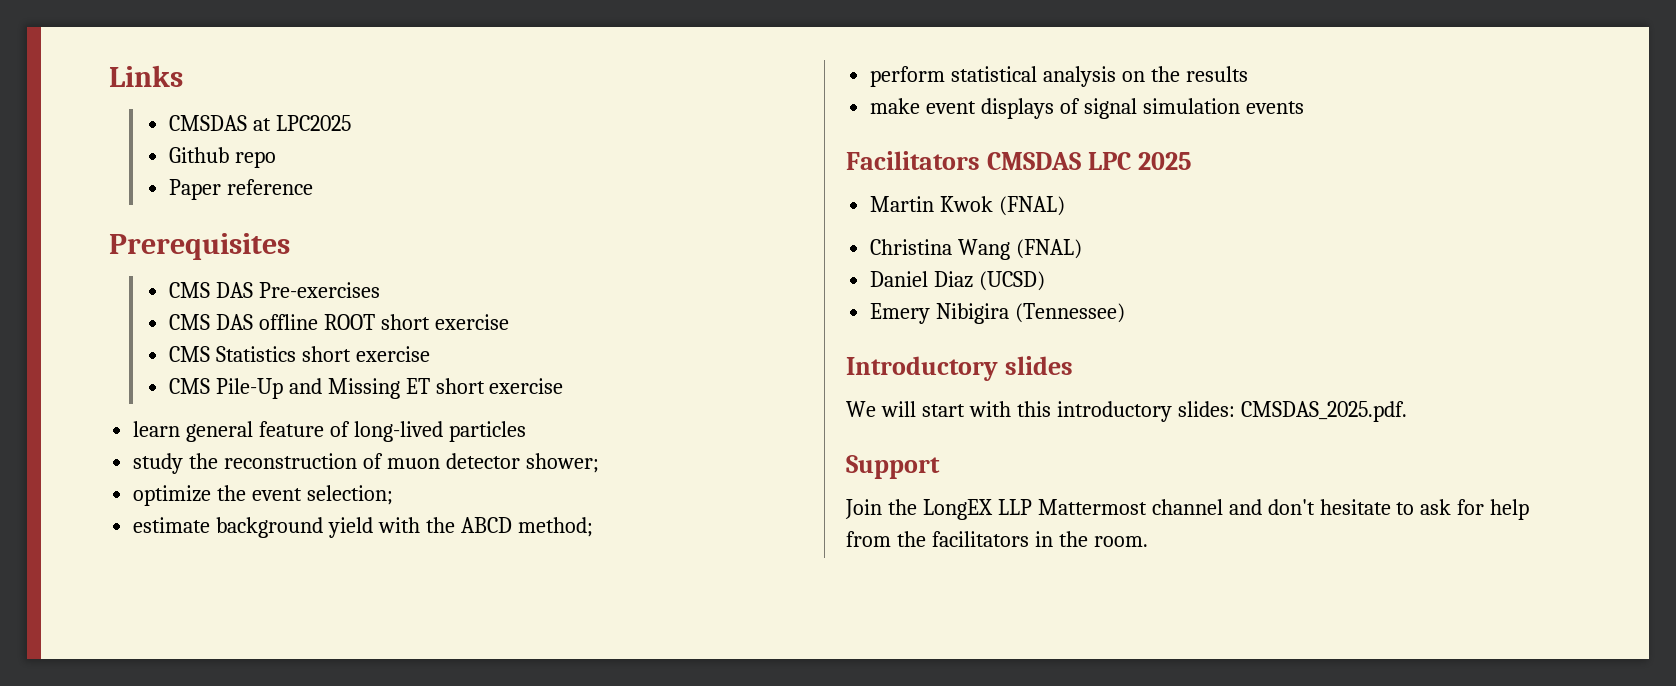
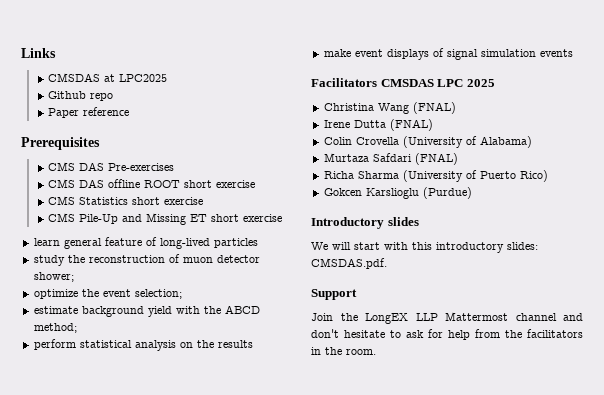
[870,196,1066,216] // Martin Kwok (FNAL) -> (495, 83) none
[870,271,1046,291] [870,303,1126,324] Daniel Diaz (UCSD) // Emery Nibigira (Tennessee) -> [323,119,433,131] [323,136,532,148] [323,153,458,165] [323,170,548,182] [323,187,472,199] Irene Dutta (FNAL) // Colin Crovella (University of Alabama) // Murtaza Safdari (FNAL) // Richa Sharma (University of Puerto Rico) // Gokcen Karslioglu (Purdue)
[1240,401,1407,422] CMSDAS_2025.pdf. -> [311,258,387,269] CMSDAS.pdf.

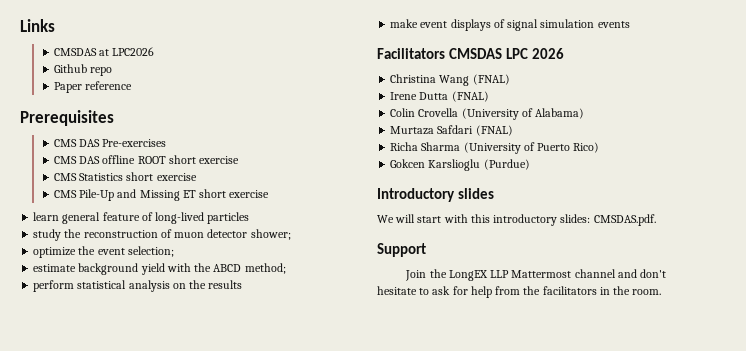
[119,74,168,82] LPC2025 -> [112,47,155,56] LPC2026
[466,79,495,87] 2025 -> [531,48,564,59] 2026

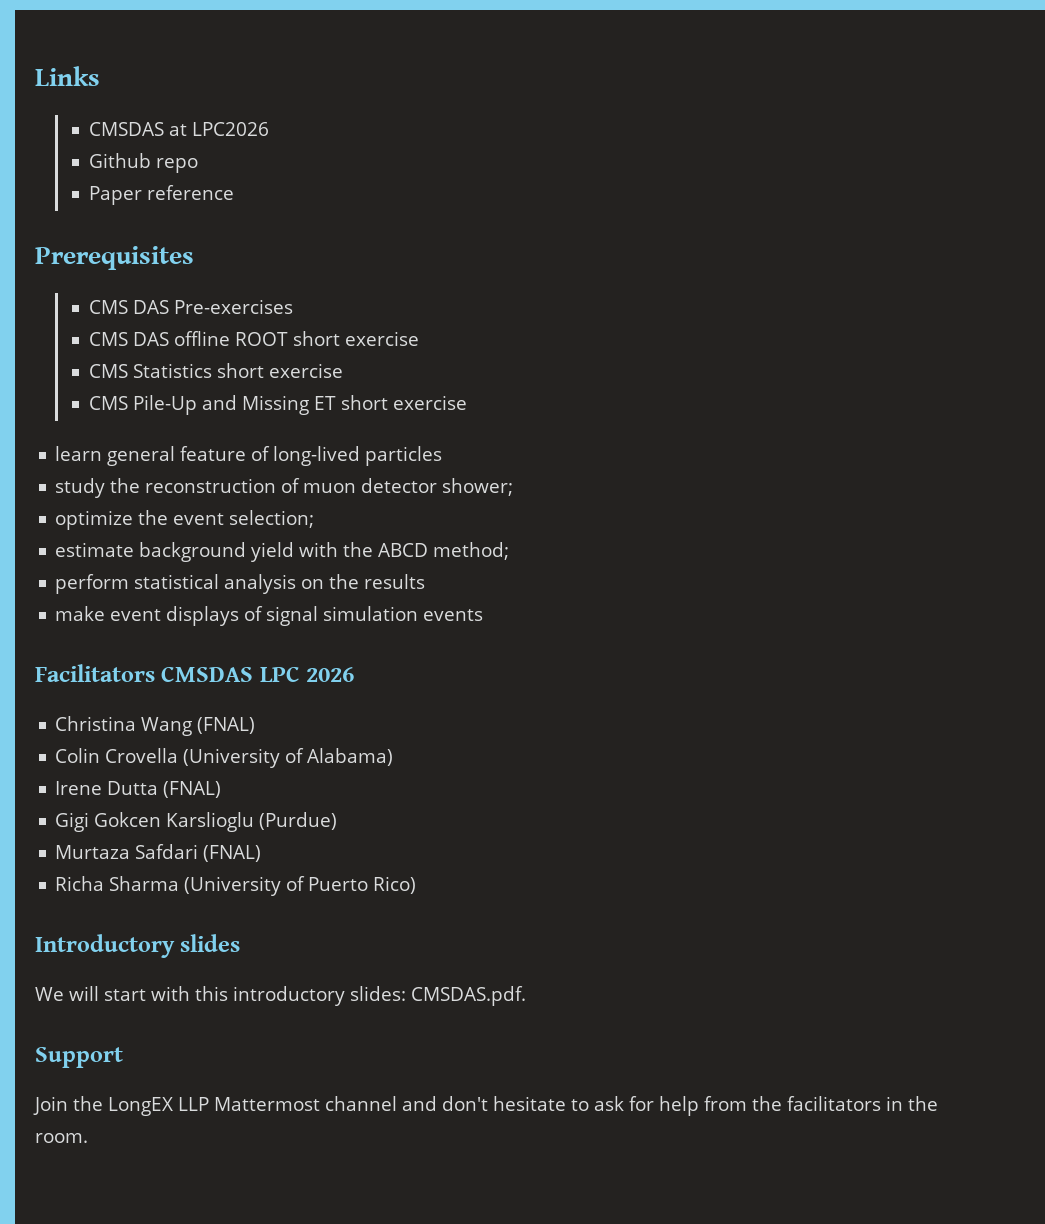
[390,91,489,102] // Irene Dutta (FNAL) -> (256, 725) none
(585, 113) none -> [55,781,222,798] [55,812,338,832] // Irene Dutta (FNAL) // Gigi Gokcen Karslioglu (Purdue)
[390,159,530,171] // Gokcen Karslioglu (Purdue) -> (417, 885) none

